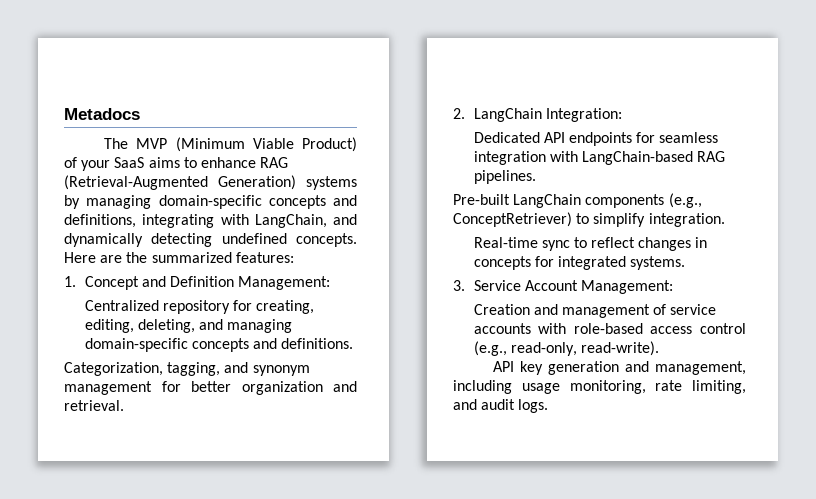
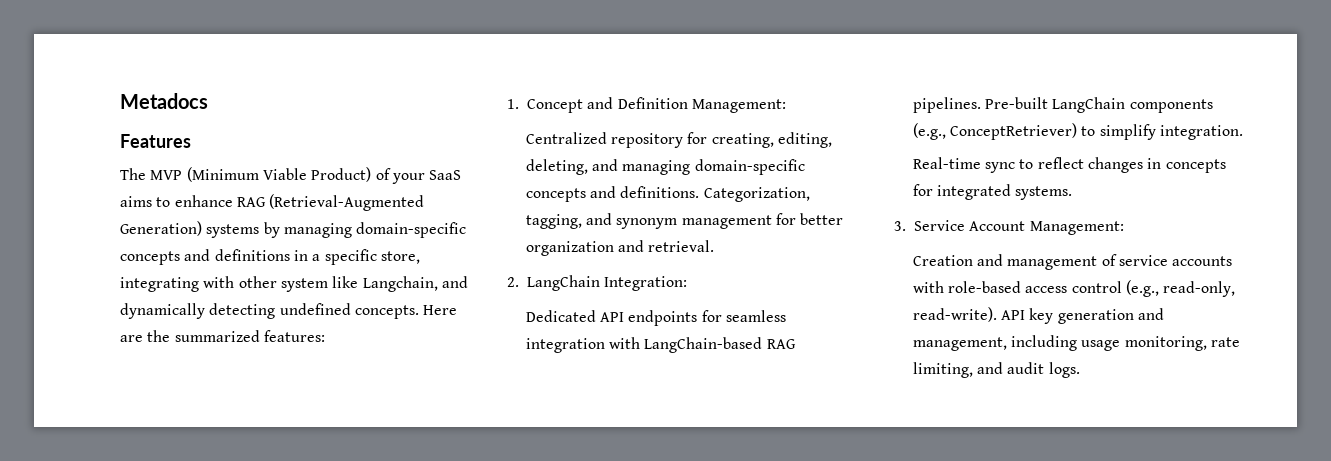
(140, 114) none -> [120,134,191,148] // Features
[64,214,327,228] definitions, integrating with LangChain, -> [214,249,420,265] [120,276,438,292] definitions in a specific store, integrating with other system like Langchain,
(354, 343) // -> (700, 192) none
(536, 177) // -> (981, 105) none
(659, 348) // -> (997, 314) none

